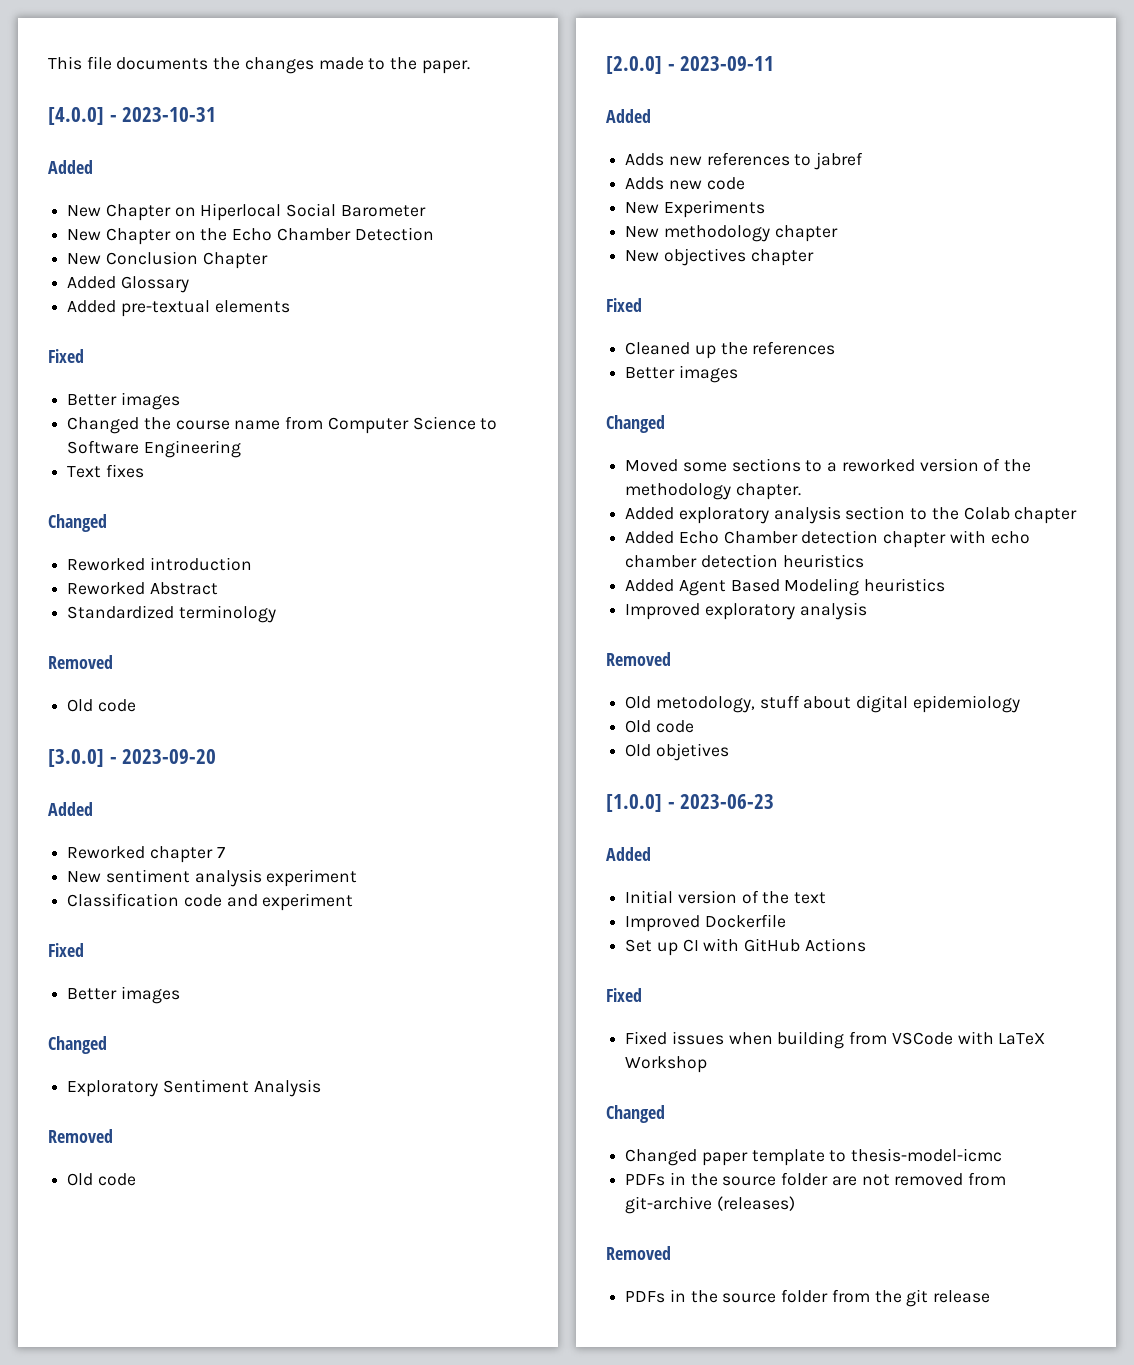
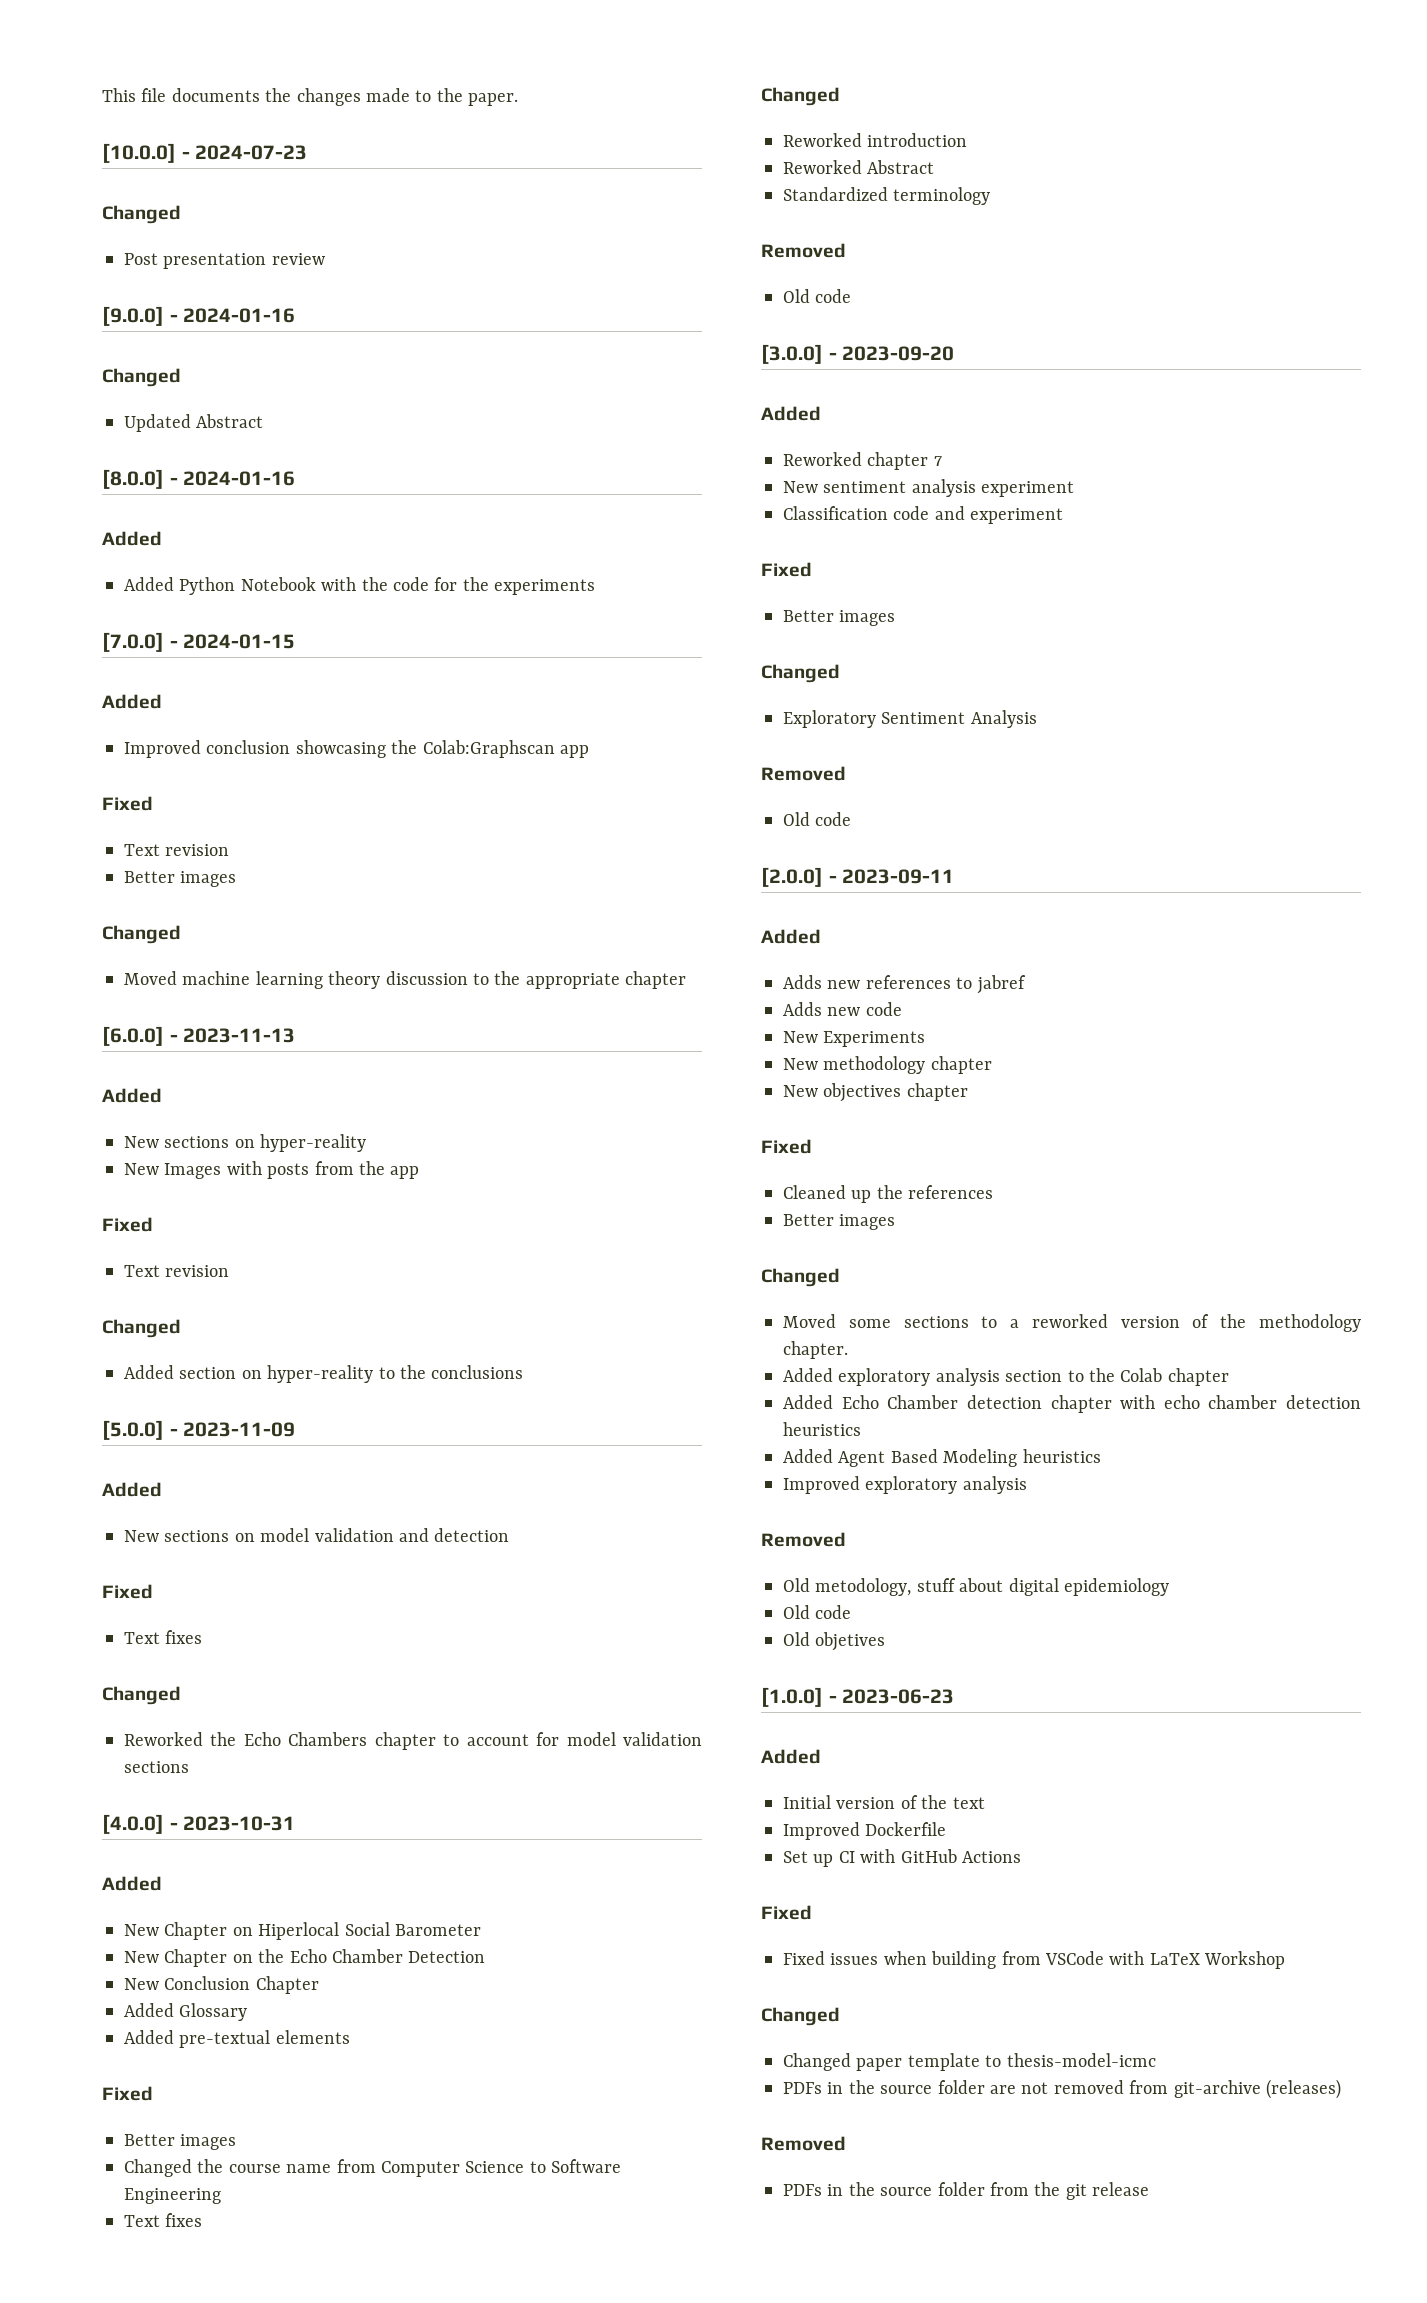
(470, 67) none -> [102,143,308,163] [102,205,181,224] [124,253,325,269] [102,306,296,326] [102,368,181,387] [124,414,264,432] [102,469,296,489] [102,531,162,546] [124,577,596,595] [102,632,296,652] [102,694,162,709] [124,740,589,758] [102,796,153,811] [124,844,230,856] [124,871,237,887] [102,925,181,944] [124,971,687,989] [102,1026,296,1046] [102,1088,162,1103] [124,1134,367,1152] [124,1161,420,1179] [102,1217,153,1232] [124,1265,230,1277] [102,1319,181,1338] [124,1365,524,1383] [102,1420,296,1440] [102,1482,162,1497] [124,1528,510,1542] [102,1584,153,1599] [124,1630,203,1644] [102,1686,181,1705] [124,1732,703,1750] [124,1761,189,1773] // [10.0.0] - 2024-07-23 // Changed // Post presentation review // [9.0.0] - 2024-01-16 // Changed // Updated Abstract // [8.0.0] - 2024-01-16 // Added // Added Python Notebook with the code for the experiments // [7.0.0] - 2024-01-15 // Added // Improved conclusion showcasing the Colab:Graphscan app // Fixed // Text revision // Better images // Changed // Moved machine learning theory discussion to the appropriate chapter // [6.0.0] - 2023-11-13 // Added // New sections on hyper-reality // New Images with posts from the app // Fixed // Text revision // Changed // Added section on hyper-reality to the conclusions // [5.0.0] - 2023-11-09 // Added // New sections on model validation and detection // Fixed // Text fixes // Changed // Reworked the Echo Chambers chapter to account for model validation sections

